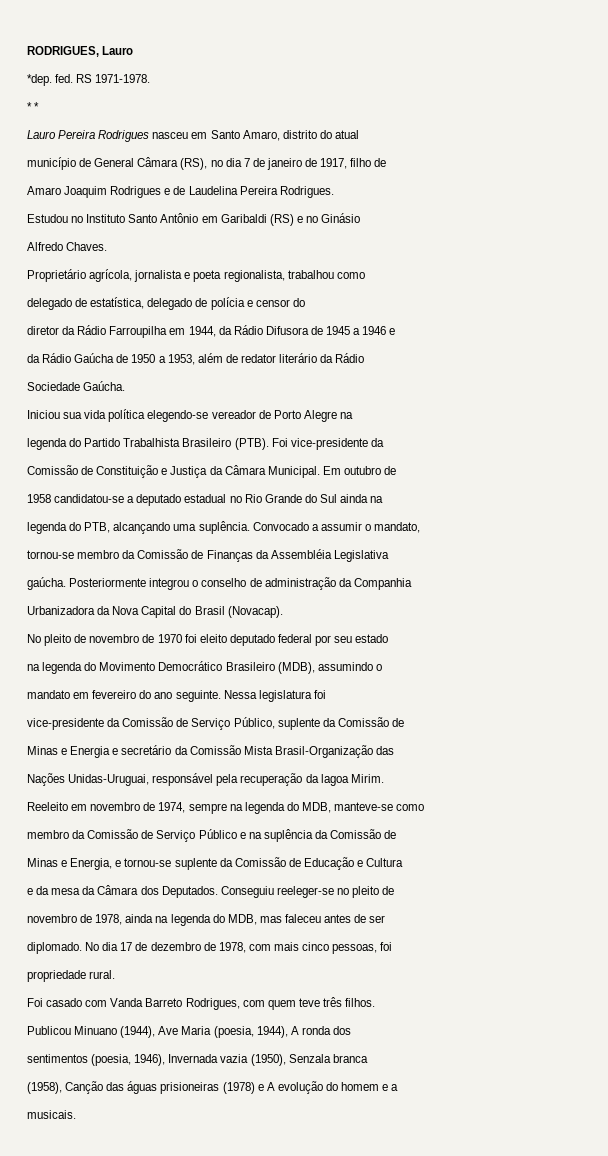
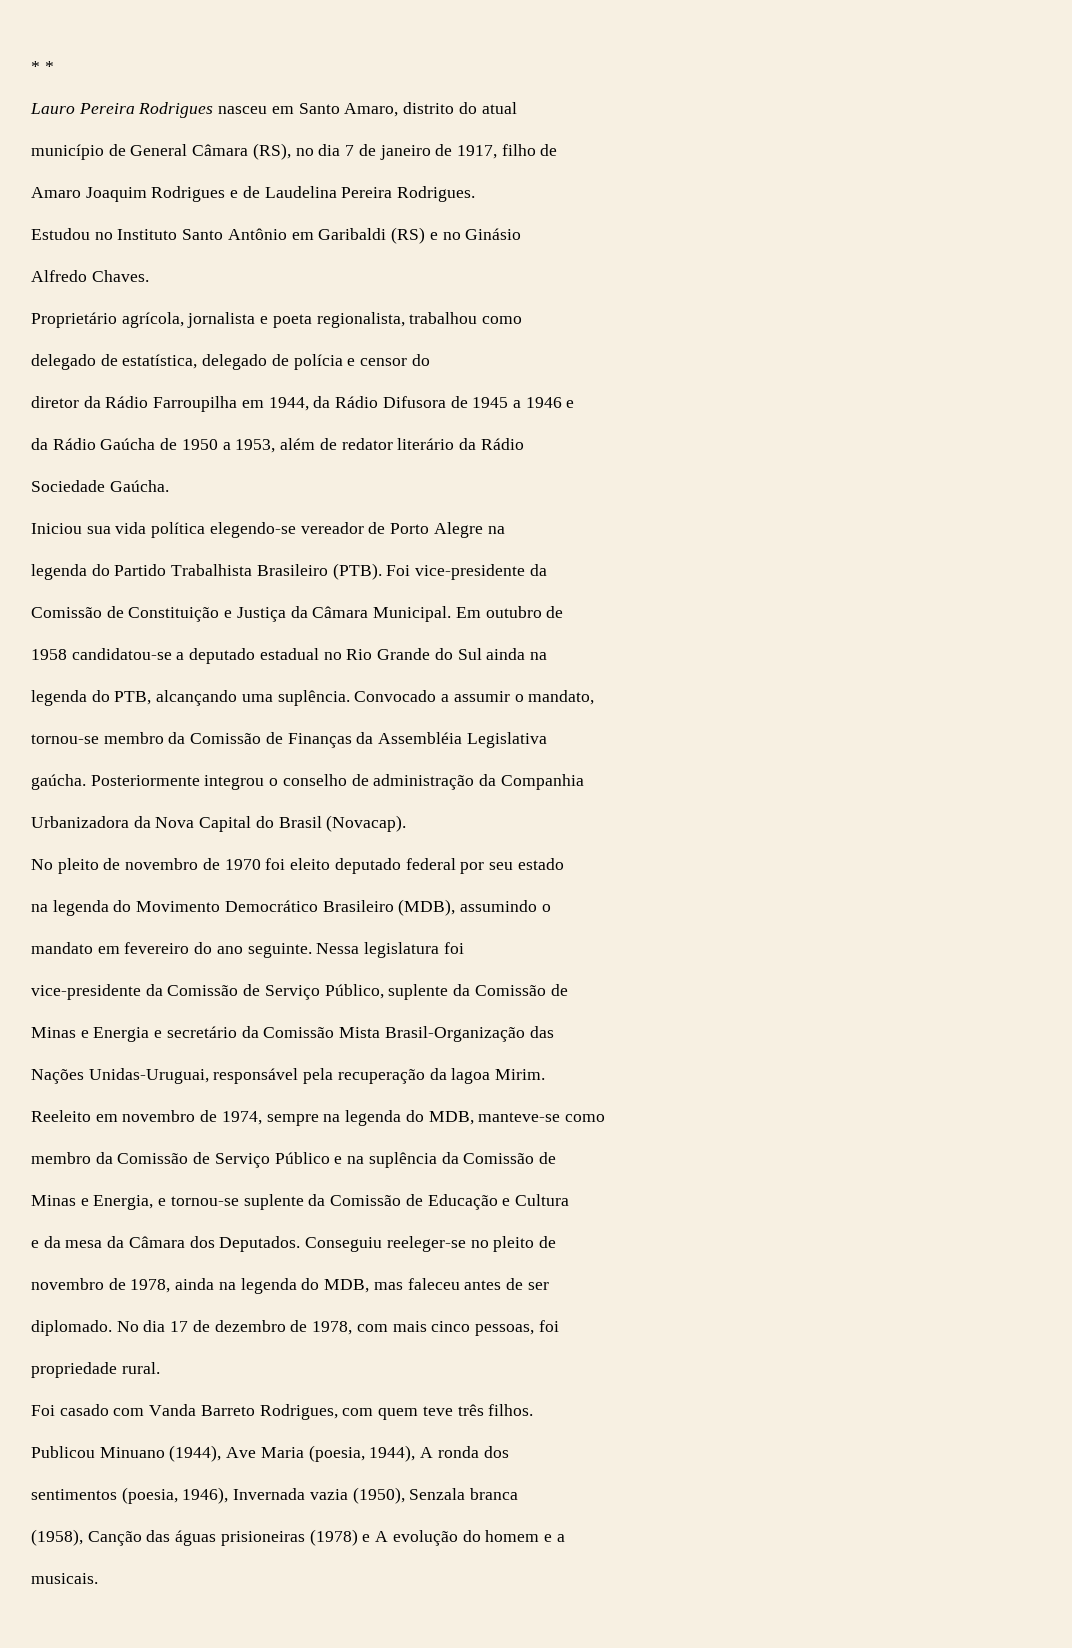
[27,46,134,57] [27,74,151,86] RODRIGUES, Lauro // *dep. fed. RS 1971-1978. // -> (31, 66) none

